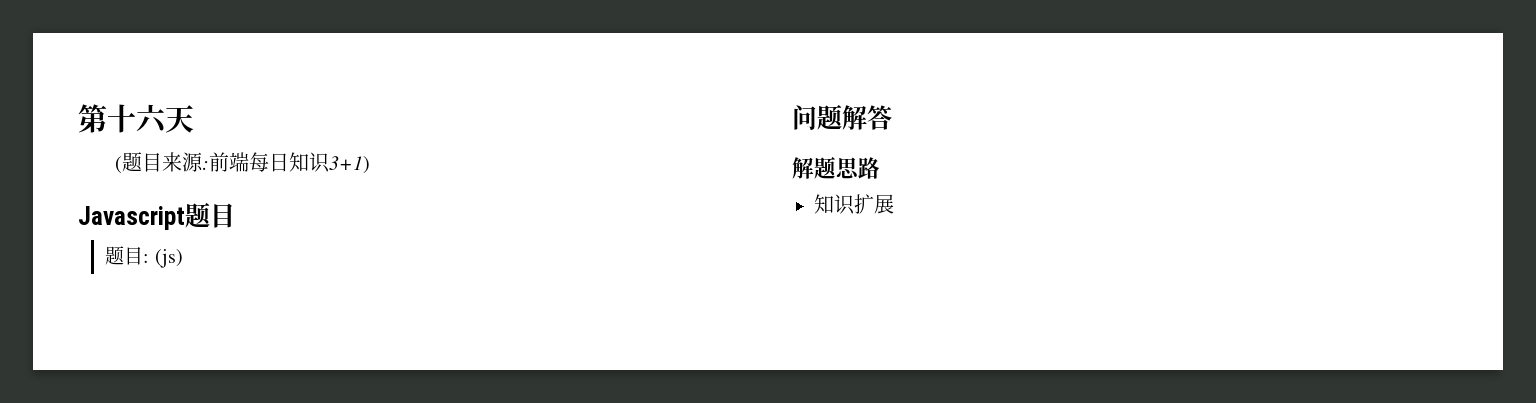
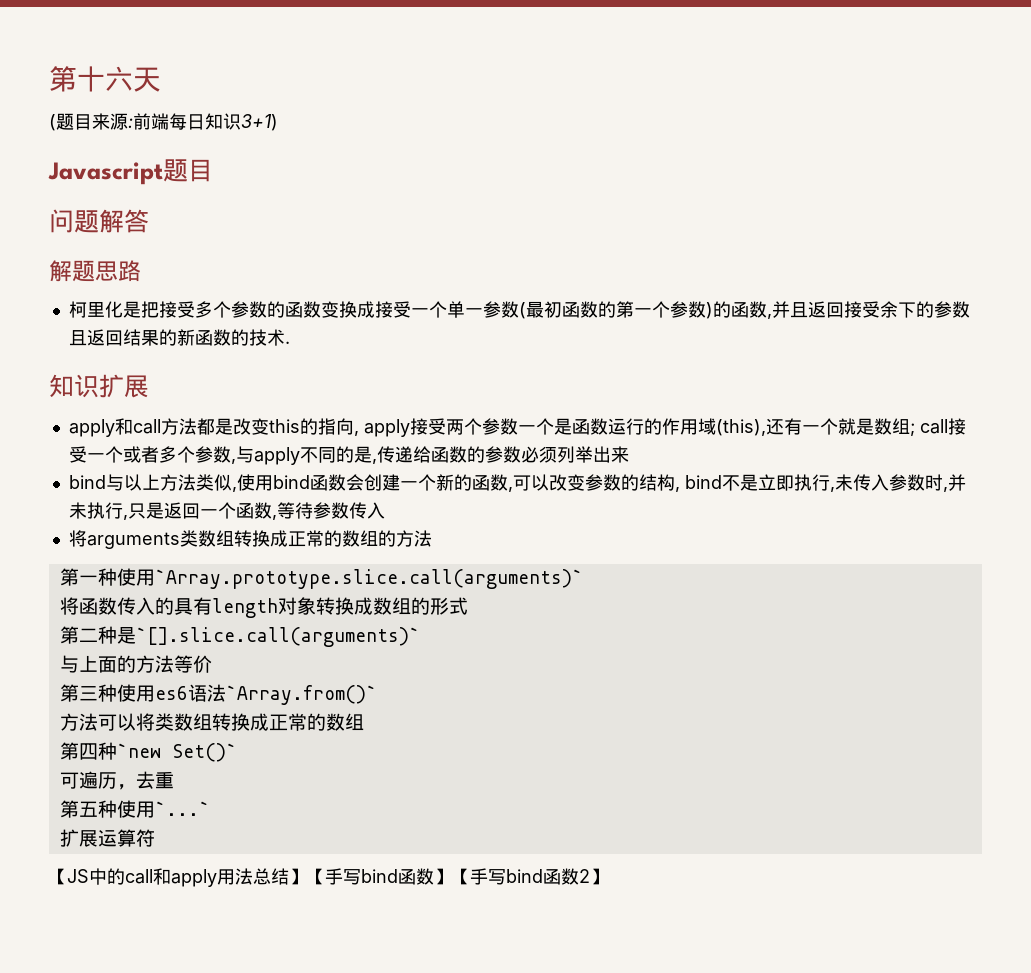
[105,246,183,268] // 题目: (js) -> (213, 170) none
[814,194,894,215] 知识扩展 -> [68,301,970,319] [68,329,290,346] [49,374,149,398] [68,418,966,437] [68,446,629,465] [68,474,966,492] [68,502,385,520] [68,530,432,549] [59,568,583,589] [59,597,468,618] [59,626,420,647] [59,655,212,673] [59,684,377,705] [59,713,364,731] [59,742,237,762] [59,771,174,790] [59,800,210,818] [59,829,155,847] [49,868,608,887] 柯里化是把接受多个参数的函数变换成接受一个单一参数(最初函数的第一个参数)的函数,并且返回接受余下的参数且返回结果的新函数的技术. // 知识扩展 // apply和call方法都是改变this的指向, apply接受两个参数一个是函数运行的作用域(this),还有一个就是数组; call接受一个或者多个参数,与apply不同的是,传递给函数的参数必须列举出来 // bind与以上方法类似,使用bind函数会创建一个新的函数,可以改变参数的结构, bind不是立即执行,未传入参数时,并未执行,只是返回一个函数,等待参数传入 // 将arguments类数组转换成正常的数组的方法 // 第一种使用`Array.prototype.slice.call(arguments)` // 将函数传入的具有length对象转换成数组的形式 // 第二种是`[].slice.call(arguments)` // 与上面的方法等价 // 第三种使用es6语法`Array.from()` // 方法可以将类数组转换成正常的数组 // 第四种`new Set()` // 可遍历，去重 // 第五种使用`...` // 扩展运算符 // 【JS中的call和apply用法总结】【手写bind函数】【手写bind函数2】

